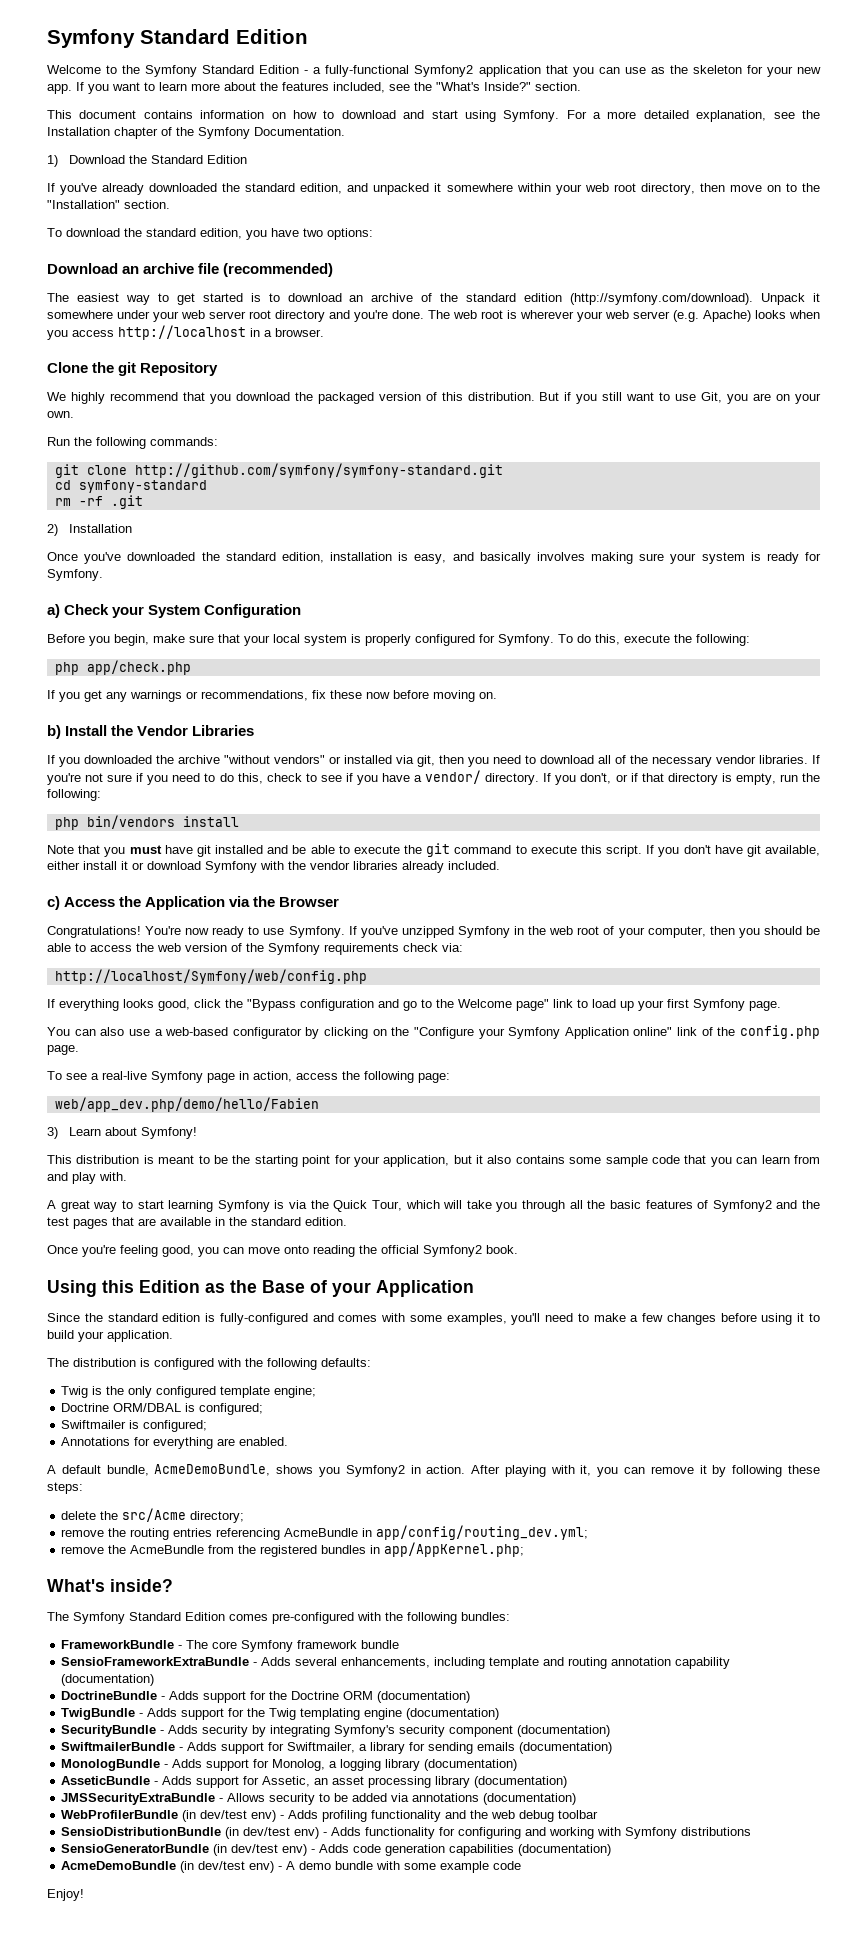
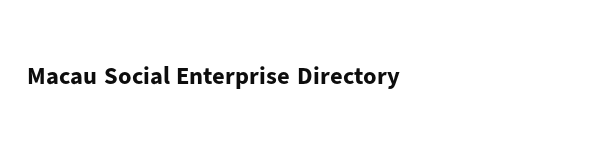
[47,29,308,48] [47,65,821,77] [47,82,581,94] [47,110,821,122] [47,127,345,139] [47,155,247,167] [47,183,820,195] [47,200,170,209] [47,228,373,240] [47,263,334,277] [47,293,821,305] [47,310,820,322] [47,325,324,340] [47,362,219,376] [47,392,821,404] [47,411,74,418] [47,437,218,449] [54,463,503,478] [54,480,207,493] [54,495,143,509] [47,524,132,536] [47,552,821,564] [47,569,103,581] [47,604,302,618] [47,634,750,646] [54,660,191,675] [47,690,497,702] [47,725,255,739] [47,755,820,767] [47,770,820,785] [47,789,101,801] [54,815,239,830] [47,843,820,857] [47,861,500,873] [47,896,340,910] [47,926,820,938] [47,943,463,955] [54,969,367,984] [47,999,781,1011] [47,1025,821,1039] [47,1045,79,1055] [47,1071,450,1083] [54,1097,319,1112] [47,1127,197,1139] [47,1155,821,1167] [47,1172,127,1184] [47,1200,820,1212] [47,1217,347,1229] [47,1245,518,1257] [47,1280,474,1297] [47,1313,821,1325] [47,1330,173,1342] [47,1358,371,1370] [61,1386,317,1398] [61,1403,264,1415] [61,1420,208,1432] [61,1437,289,1449] [47,1464,820,1477] [47,1482,83,1494] [61,1508,245,1523] [61,1525,589,1540] [61,1542,525,1557] [47,1579,173,1592] [47,1612,510,1624] [61,1640,400,1652] [61,1657,731,1669] [61,1674,155,1686] [61,1691,471,1703] [61,1708,500,1720] [61,1725,611,1737] [61,1742,613,1754] [61,1759,518,1771] [61,1776,568,1788] [61,1793,577,1805] [61,1810,599,1822] [61,1827,752,1839] [61,1844,612,1856] [61,1861,522,1873] [47,1889,84,1901] Symfony Standard Edition // Welcome to the Symfony Standard Edition - a fully-functional Symfony2 application that you can use as the skeleton for your new app. If you want to learn more about the features included, see the "What's Inside?" section. // This document contains information on how to download and start using Symfony. For a more detailed explanation, see the Installation chapter of the Symfony Documentation. // 1) Download the Standard Edition // If you've already downloaded the standard edition, and unpacked it somewhere within your web root directory, then move on to the "Installation" section. // To download the standard edition, you have two options: // Download an archive file (recommended) // The easiest way to get started is to download an archive of the standard edition (http://symfony.com/download). Unpack it somewhere under your web server root directory and you're done. The web root is wherever your web server (e.g. Apache) looks when you access http://localhost in a browser. // Clone the git Repository // We highly recommend that you download the packaged version of this distribution. But if you still want to use Git, you are on your own. // Run the following commands: // git clone http://github.com/symfony/symfony-standard.git // cd symfony-standard // rm -rf .git // 2) Installation // Once you've downloaded the standard edition, installation is easy, and basically involves making sure your system is ready for Symfony. // a) Check your System Configuration // Before you begin, make sure that your local system is properly configured for Symfony. To do this, execute the following: // php app/check.php // If you get any warnings or recommendations, fix these now before moving on. // b) Install the Vendor Libraries // If you downloaded the archive "without vendors" or installed via git, then you need to download all of the necessary vendor libraries. If you're not sure if you need to do this, check to see if you have a vendor/ directory. If you don't, or if that directory is empty, run the following: // php bin/vendors install // Note that you must have git installed and be able to execute the git command to execute this script. If you don't have git available, either install it or download Symfony with the vendor libraries already included. // c) Access the Application via the Browser // Congratulations! You're now ready to use Symfony. If you've unzipped Symfony in the web root of your computer, then you should be able to access the web version of the Symfony requirements check via: // http://localhost/Symfony/web/config.php // If everything looks good, click the "Bypass configuration and go to the Welcome page" link to load up your first Symfony page. // You can also use a web-based configurator by clicking on the "Configure your Symfony Application online" link of the config.php page. // To see a real-live Symfony page in action, access the following page: // web/app_dev.php/demo/hello/Fabien // 3) Learn about Symfony! // This distribution is meant to be the starting point for your application, but it also contains some sample code that you can learn from and play with. // A great way to start learning Symfony is via the Quick Tour, which will take you through all the basic features of Symfony2 and the test pages that are available in the standard edition. // Once you're feeling good, you can move onto reading the official Symfony2 book. // Using this Edition as the Base of your Application // Since the standard edition is fully-configured and comes with some examples, you'll need to make a few changes before using it to build your application. // The distribution is configured with the following defaults: // Twig is the only configured template engine; // Doctrine ORM/DBAL is configured; // Swiftmailer is configured; // Annotations for everything are enabled. // A default bundle, AcmeDemoBundle, shows you Symfony2 in action. After playing with it, you can remove it by following these steps: // delete the src/Acme directory; // remove the routing entries referencing AcmeBundle in app/config/routing_dev.yml; // remove the AcmeBundle from the registered bundles in app/AppKernel.php; // What's inside? // The Symfony Standard Edition comes pre-configured with the following bundles: // FrameworkBundle - The core Symfony framework bundle // SensioFrameworkExtraBundle - Adds several enhancements, including template and routing annotation capability (documentation) // DoctrineBundle - Adds support for the Doctrine ORM (documentation) // TwigBundle - Adds support for the Twig templating engine (documentation) // SecurityBundle - Adds security by integrating Symfony's security component (documentation) // SwiftmailerBundle - Adds support for Swiftmailer, a library for sending emails (documentation) // MonologBundle - Adds support for Monolog, a logging library (documentation) // AsseticBundle - Adds support for Assetic, an asset processing library (documentation) // JMSSecurityExtraBundle - Allows security to be added via annotations (documentation) // WebProfilerBundle (in dev/test env) - Adds profiling functionality and the web debug toolbar // SensioDistributionBundle (in dev/test env) - Adds functionality for configuring and working with Symfony distributions // SensioGeneratorBundle (in dev/test env) - Adds code generation capabilities (documentation) // AcmeDemoBundle (in dev/test env) - A demo bundle with some example code // Enjoy! -> [27,66,400,89] Macau Social Enterprise Directory

